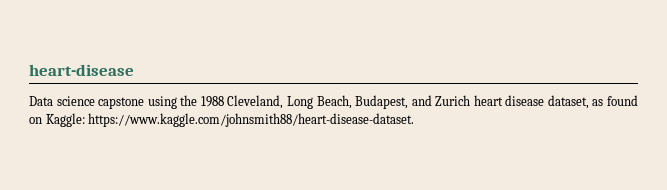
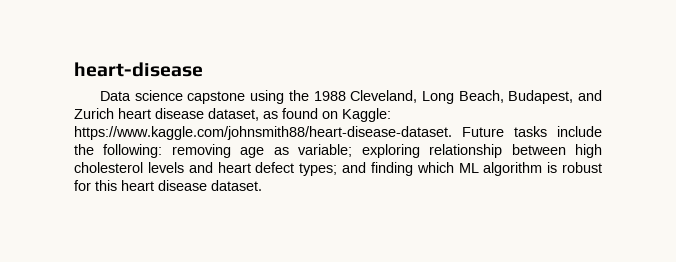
(415, 120) none -> [462,126,602,137] [74,144,603,158] [74,162,602,176] [74,180,262,191] Future tasks include the following: removing age as variable; exploring relationship between high cholesterol levels and heart defect types; and finding which ML algorithm is robust for this heart disease dataset.

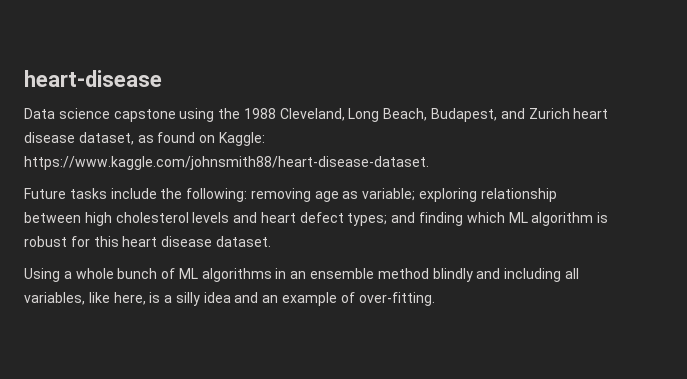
(452, 133) none -> (429, 163) //
(262, 185) none -> [24,268,579,282] [24,292,435,306] // Using a whole bunch of ML algorithms in an ensemble method blindly and including all variables, like here, is a silly idea and an example of over-fitting.

